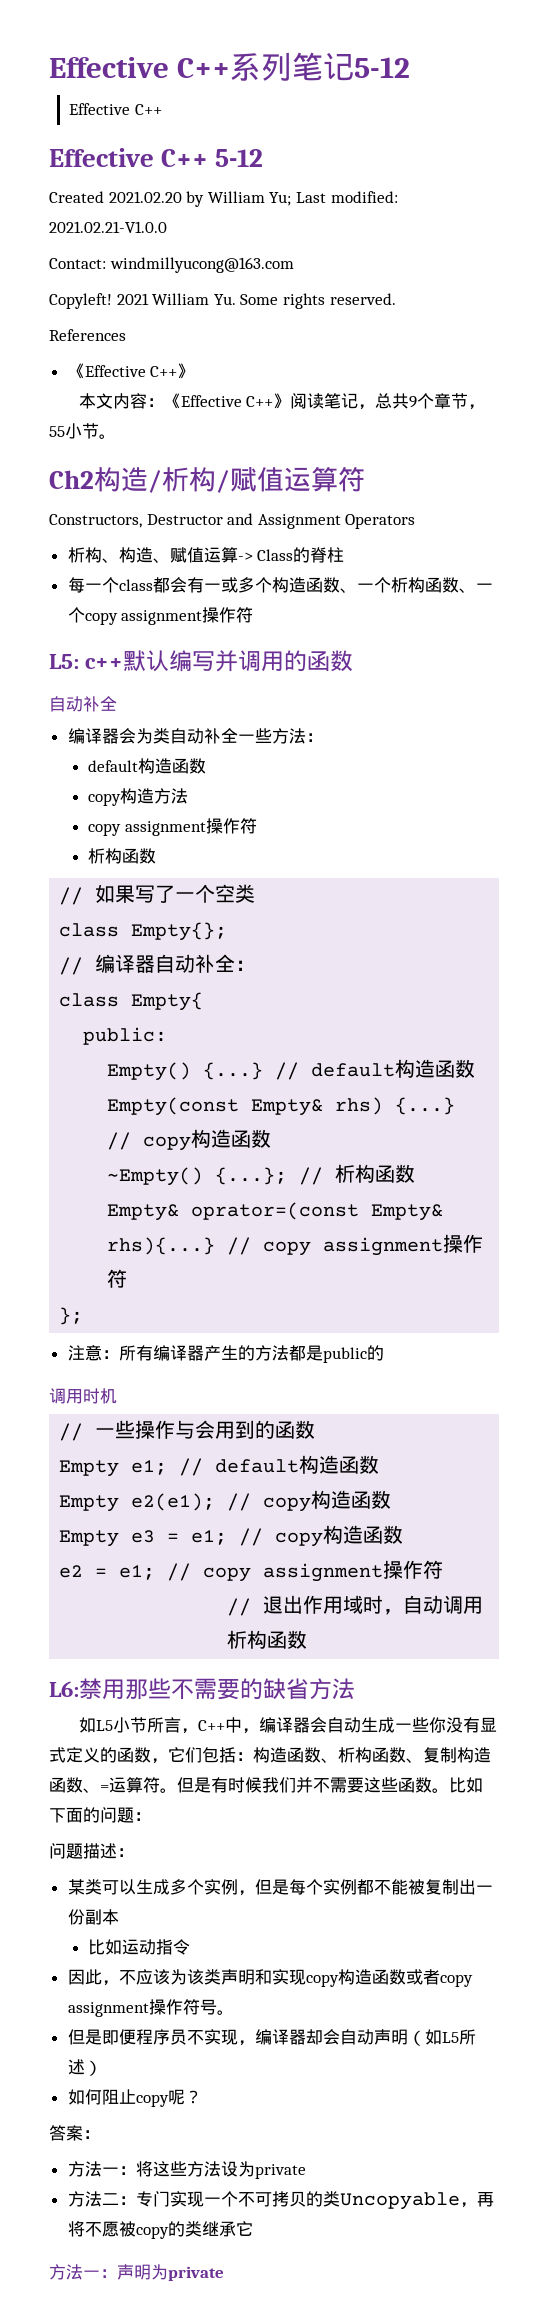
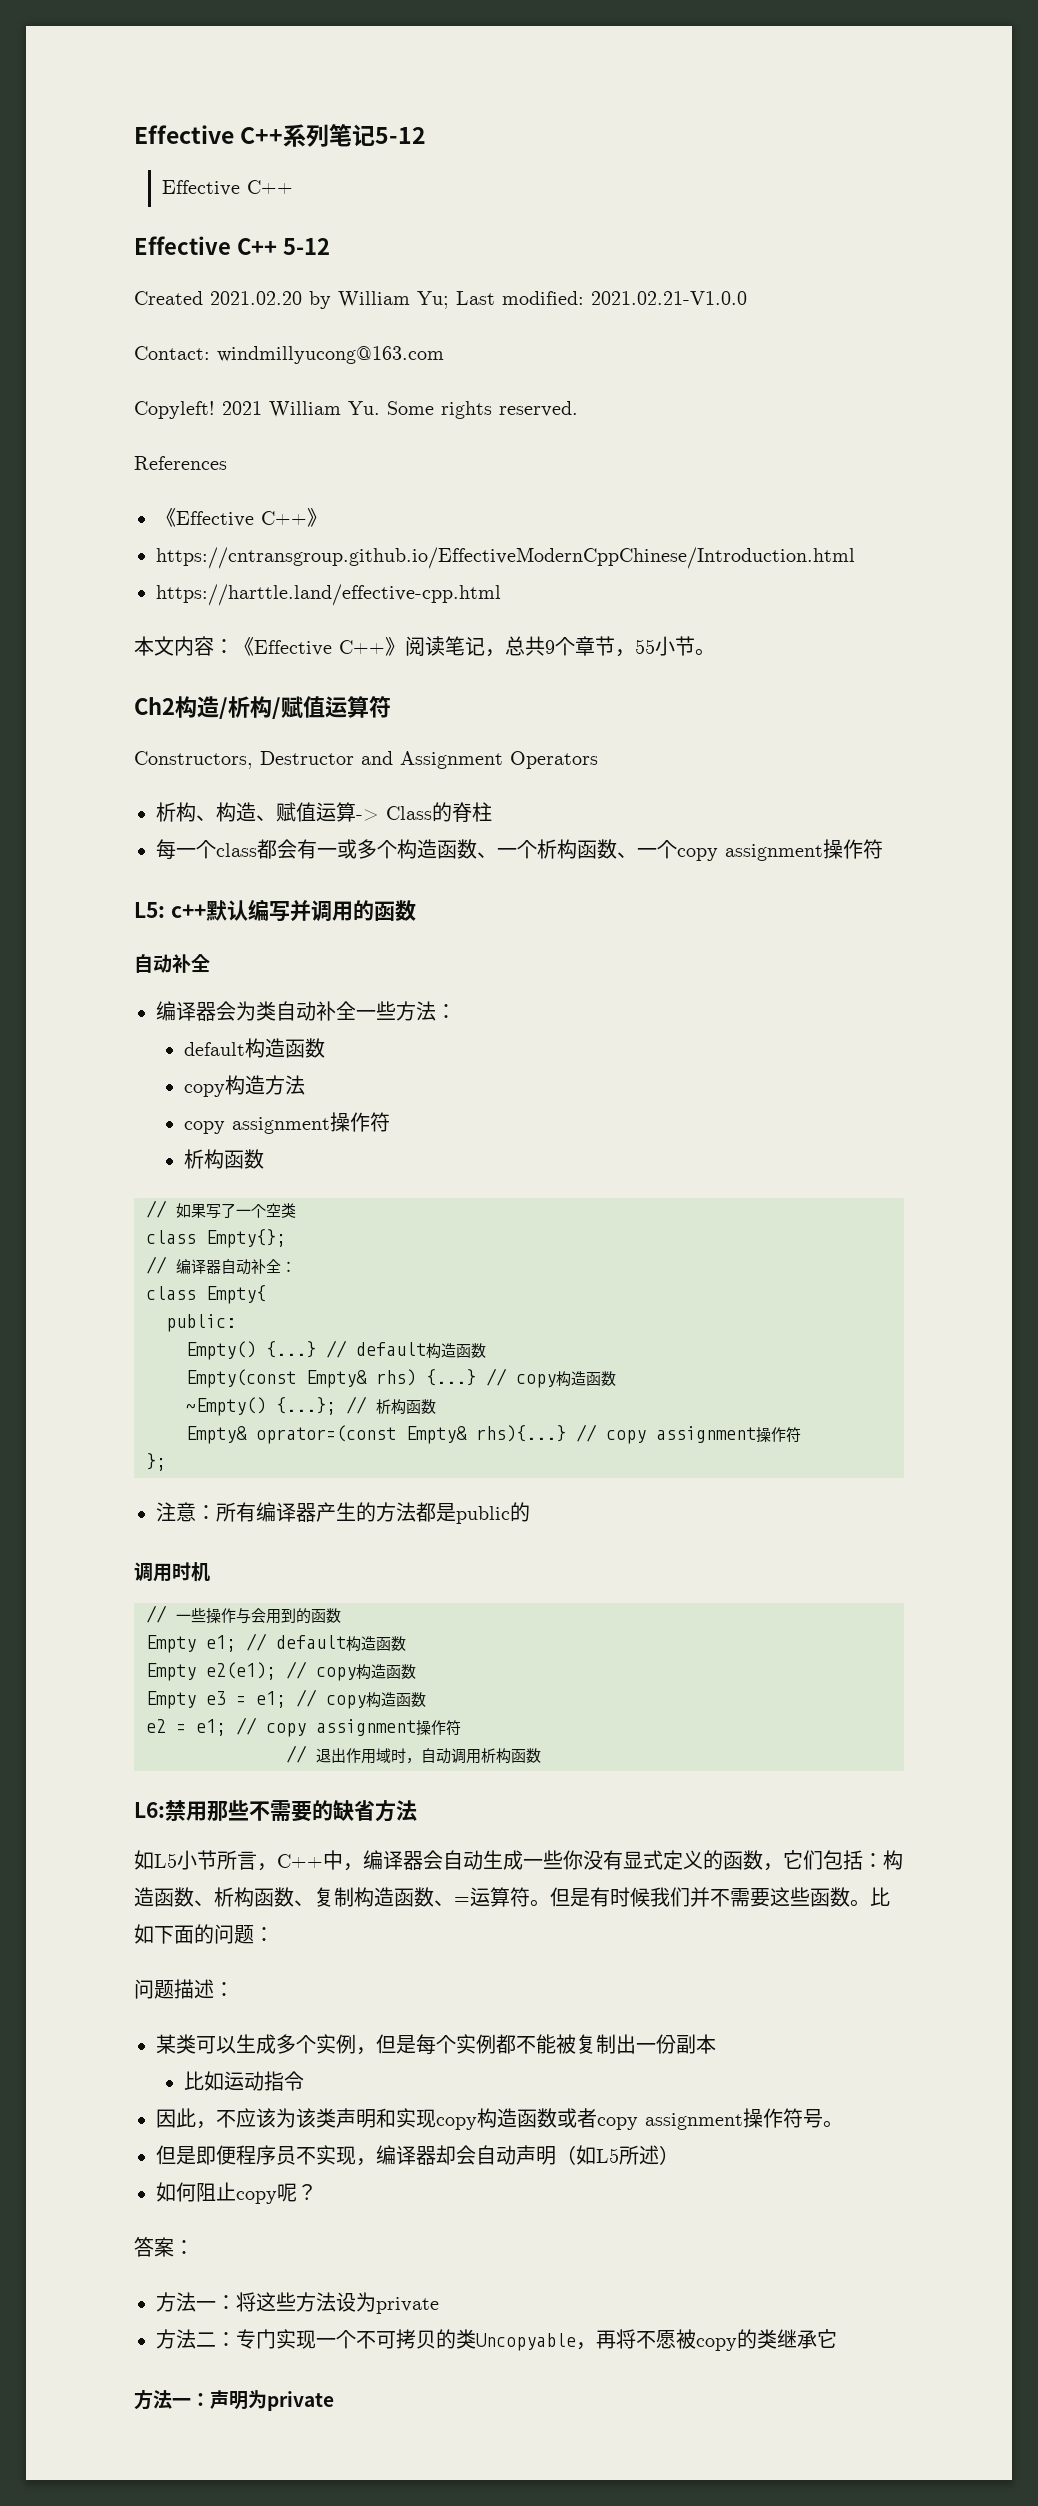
(195, 371) none -> [156,547,855,569] [156,584,501,606] // https://cntransgroup.github.io/EffectiveModernCppChinese/Introduction.html // https://harttle.land/effective-cpp.html

